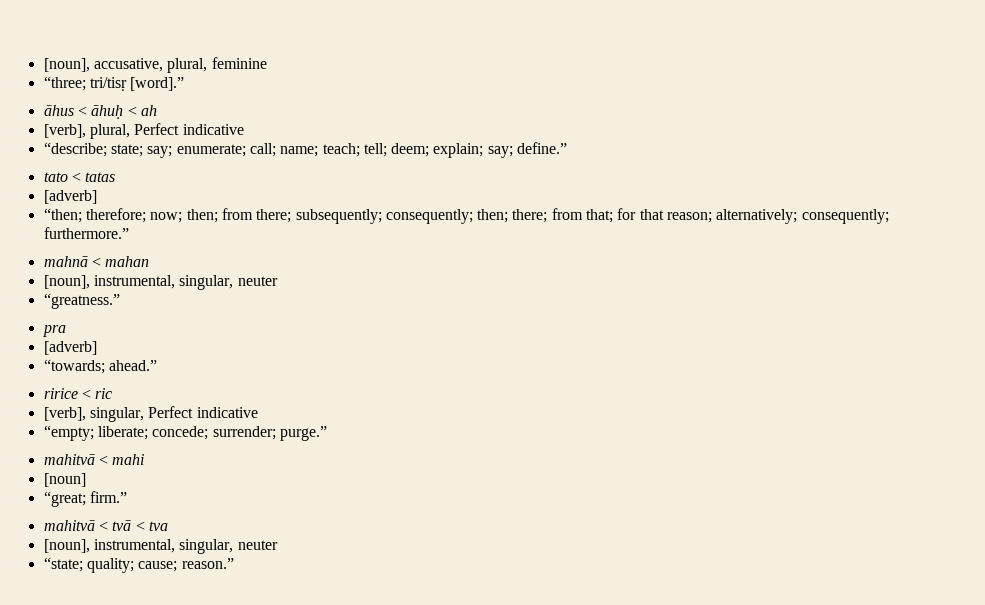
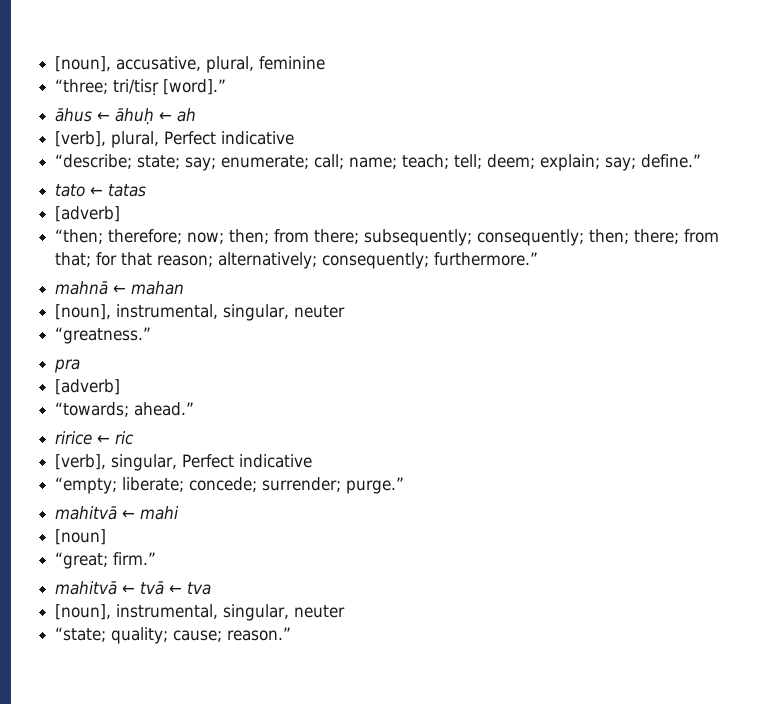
[77,105,137,119] < āhuḥ < -> [97,108,173,125] ← āhuḥ ←
[71,172,81,182] < -> [90,187,104,196] ←
[91,257,101,267] < -> [113,285,127,294] ←
[81,389,91,399] < -> [97,435,111,444] ←
[98,455,108,465] < -> [122,510,136,519] ←
[98,520,145,531] < tvā < -> [122,581,183,595] ← tvā ←

